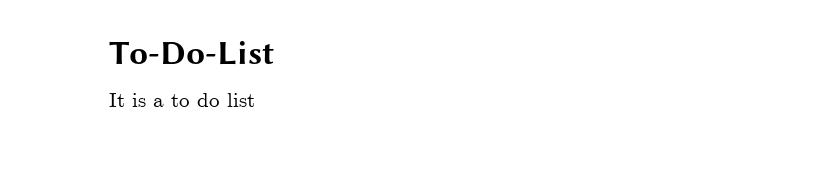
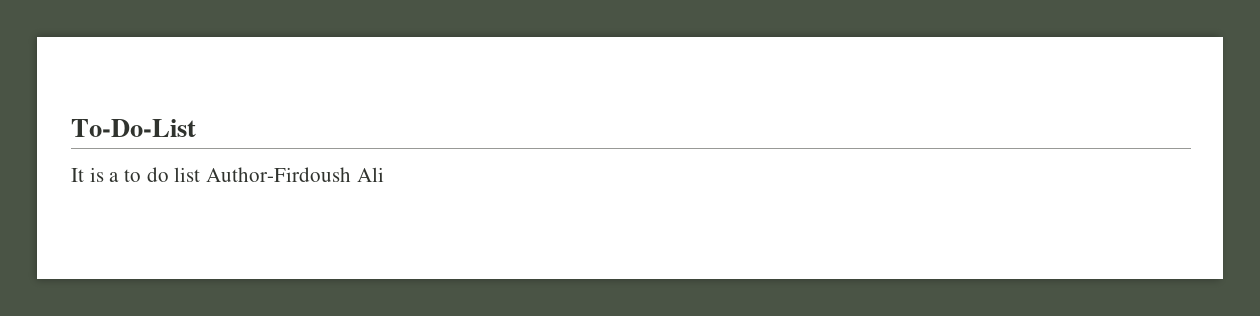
(255, 100) none -> [206,167,384,182] Author-Firdoush Ali

